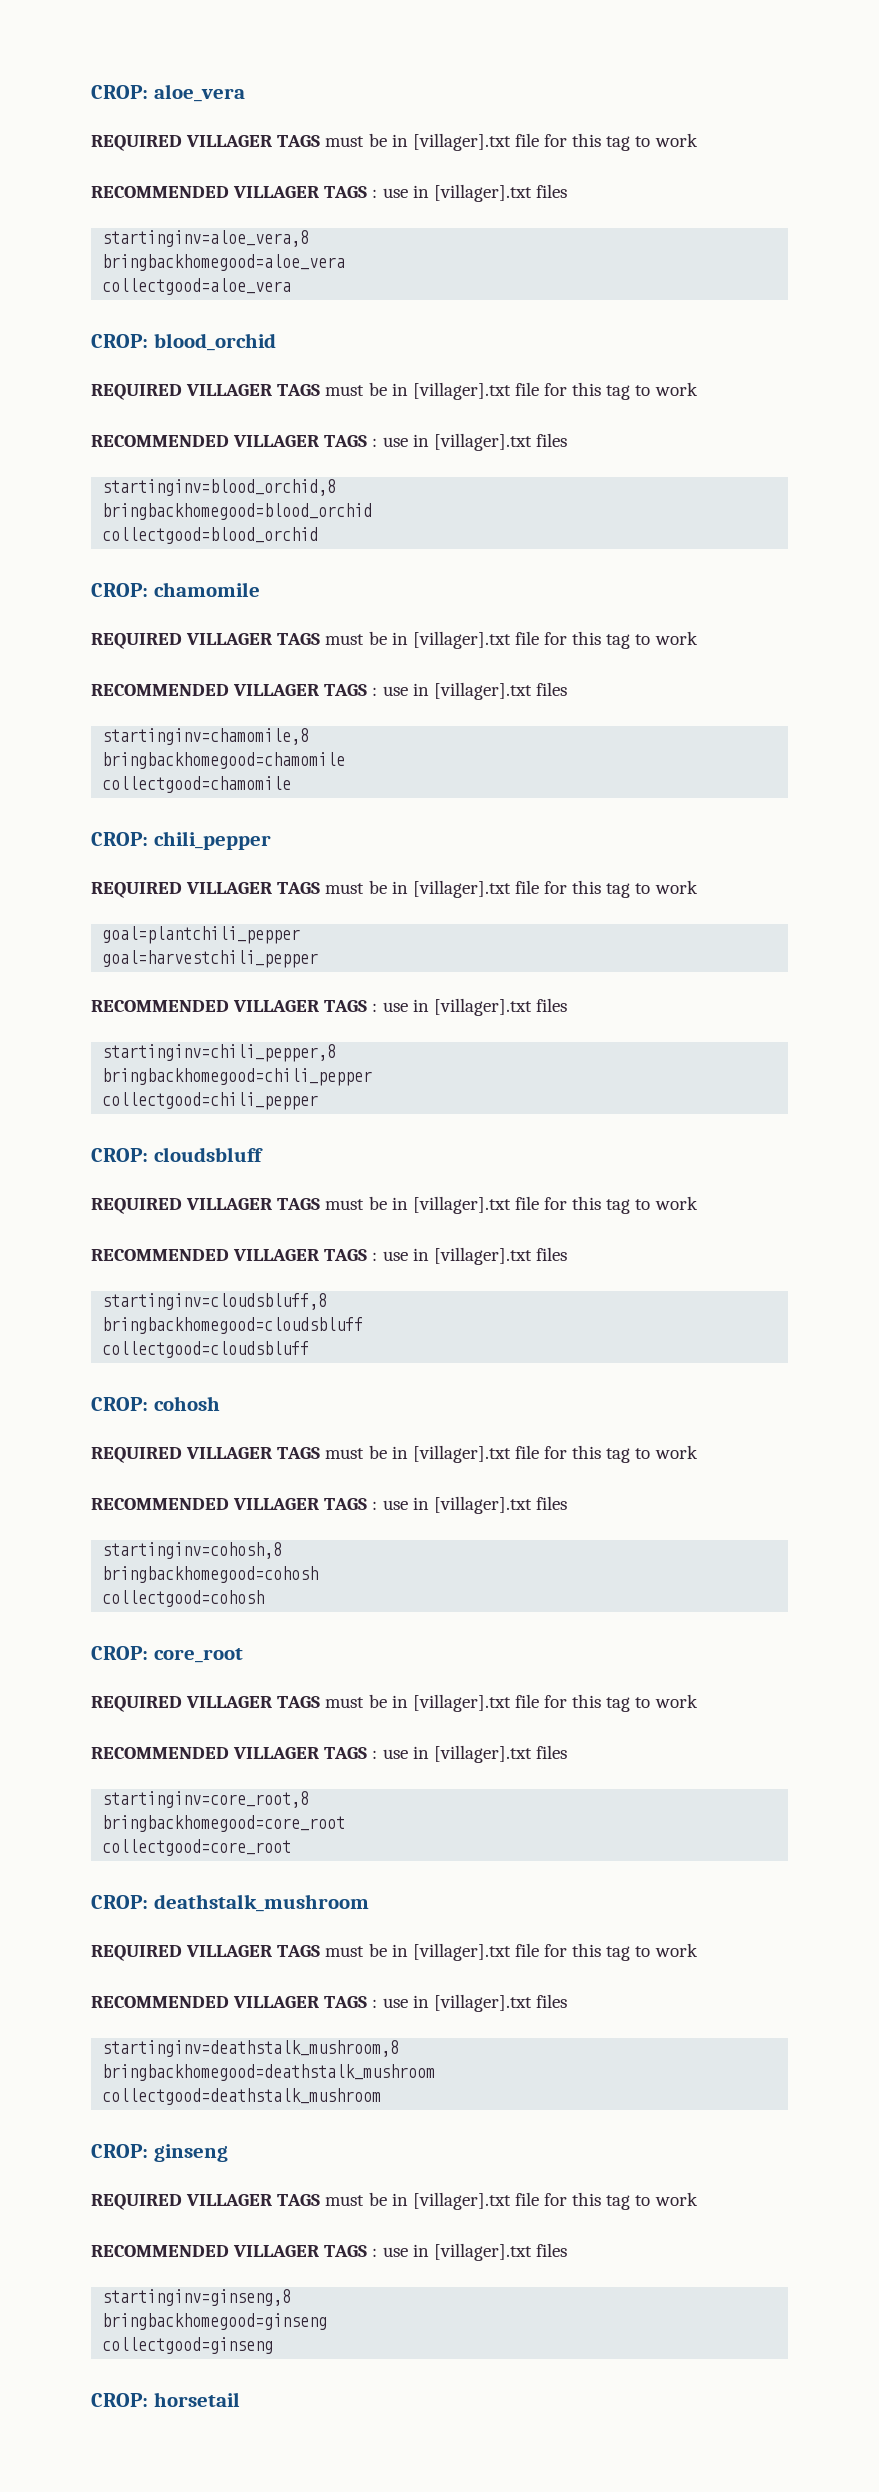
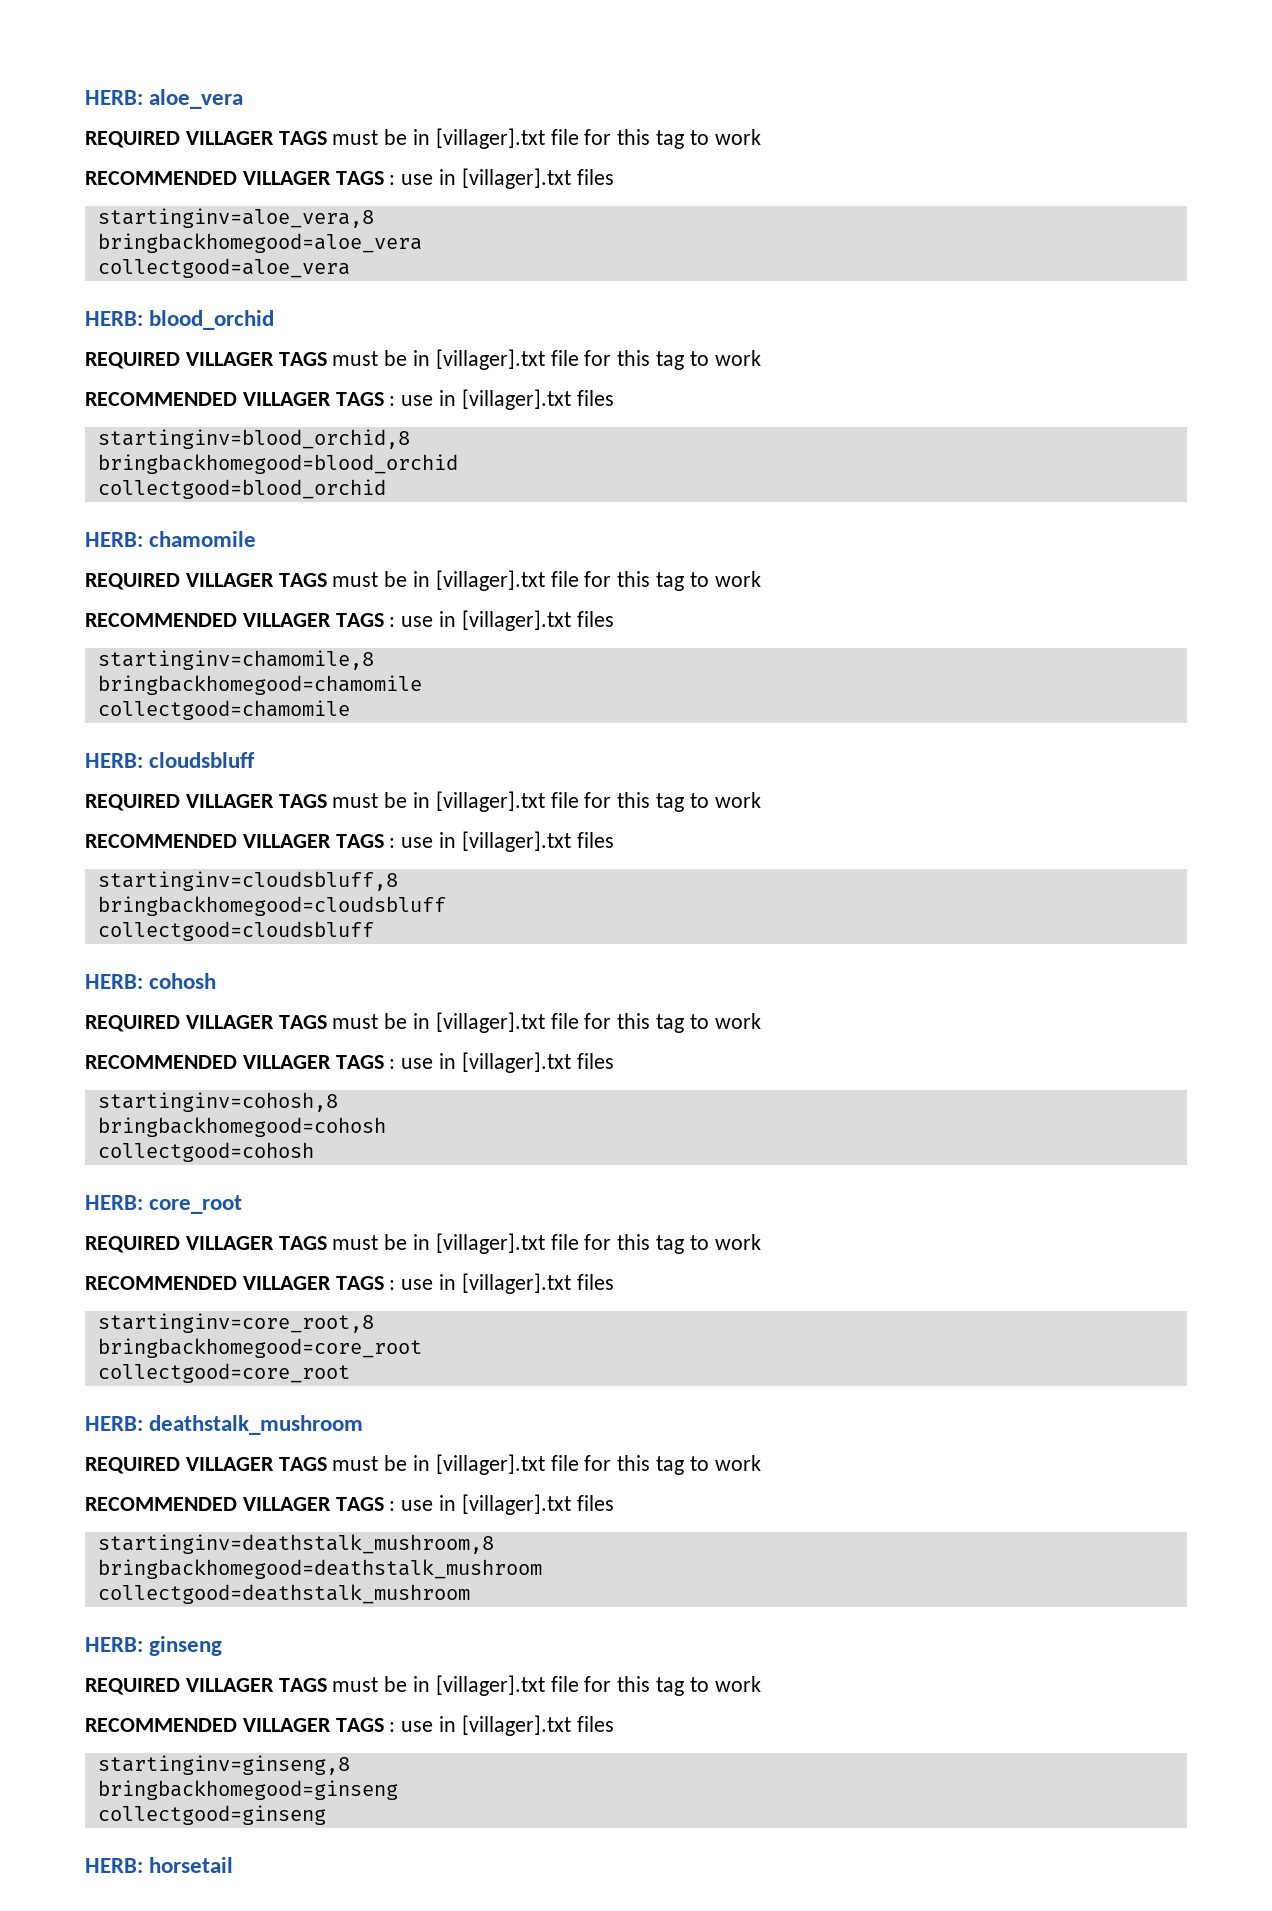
[91,85,148,99] CROP: -> [85,90,143,105] HERB:
[91,334,148,348] CROP: -> [85,311,143,326] HERB:
[91,583,148,597] CROP: -> [85,532,143,547] HERB:
[91,831,271,850] [91,880,698,898] [102,926,301,944] [102,950,319,968] [91,998,567,1016] [102,1044,337,1062] [102,1068,373,1086] [102,1092,319,1110] [91,1148,148,1162] CROP: chili_pepper // REQUIRED VILLAGER TAGS must be in [villager].txt file for this tag to work // goal=plantchili_pepper // goal=harvestchili_pepper // RECOMMENDED VILLAGER TAGS : use in [villager].txt files // startinginv=chili_pepper,8 // bringbackhomegood=chili_pepper // collectgood=chili_pepper // CROP: -> [85,753,143,768] HERB:
[91,1397,148,1411] CROP: -> [85,974,143,989] HERB:
[91,1646,148,1660] CROP: -> [85,1195,143,1210] HERB:
[91,1895,148,1909] CROP: -> [85,1416,143,1431] HERB:
[91,2144,148,2158] CROP: -> [85,1637,143,1652] HERB:
[91,2393,148,2407] CROP: -> [85,1858,143,1873] HERB:

